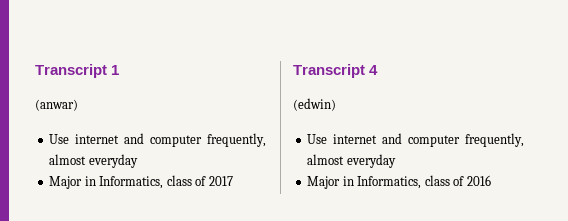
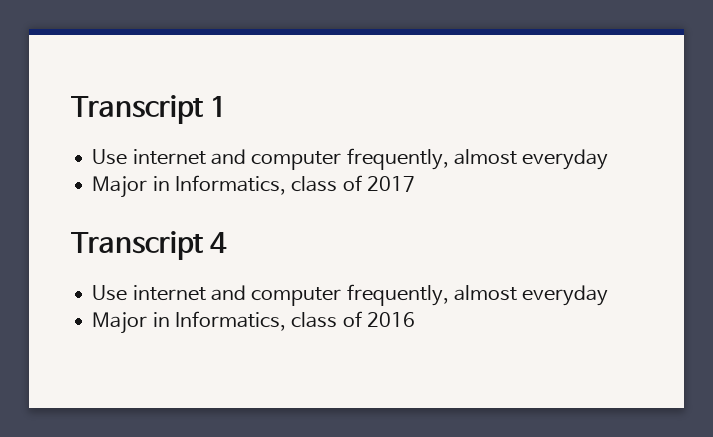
[35,99,78,111] // (anwar) -> (227, 106) none
[293,98,336,111] // (edwin) -> (228, 242) none

